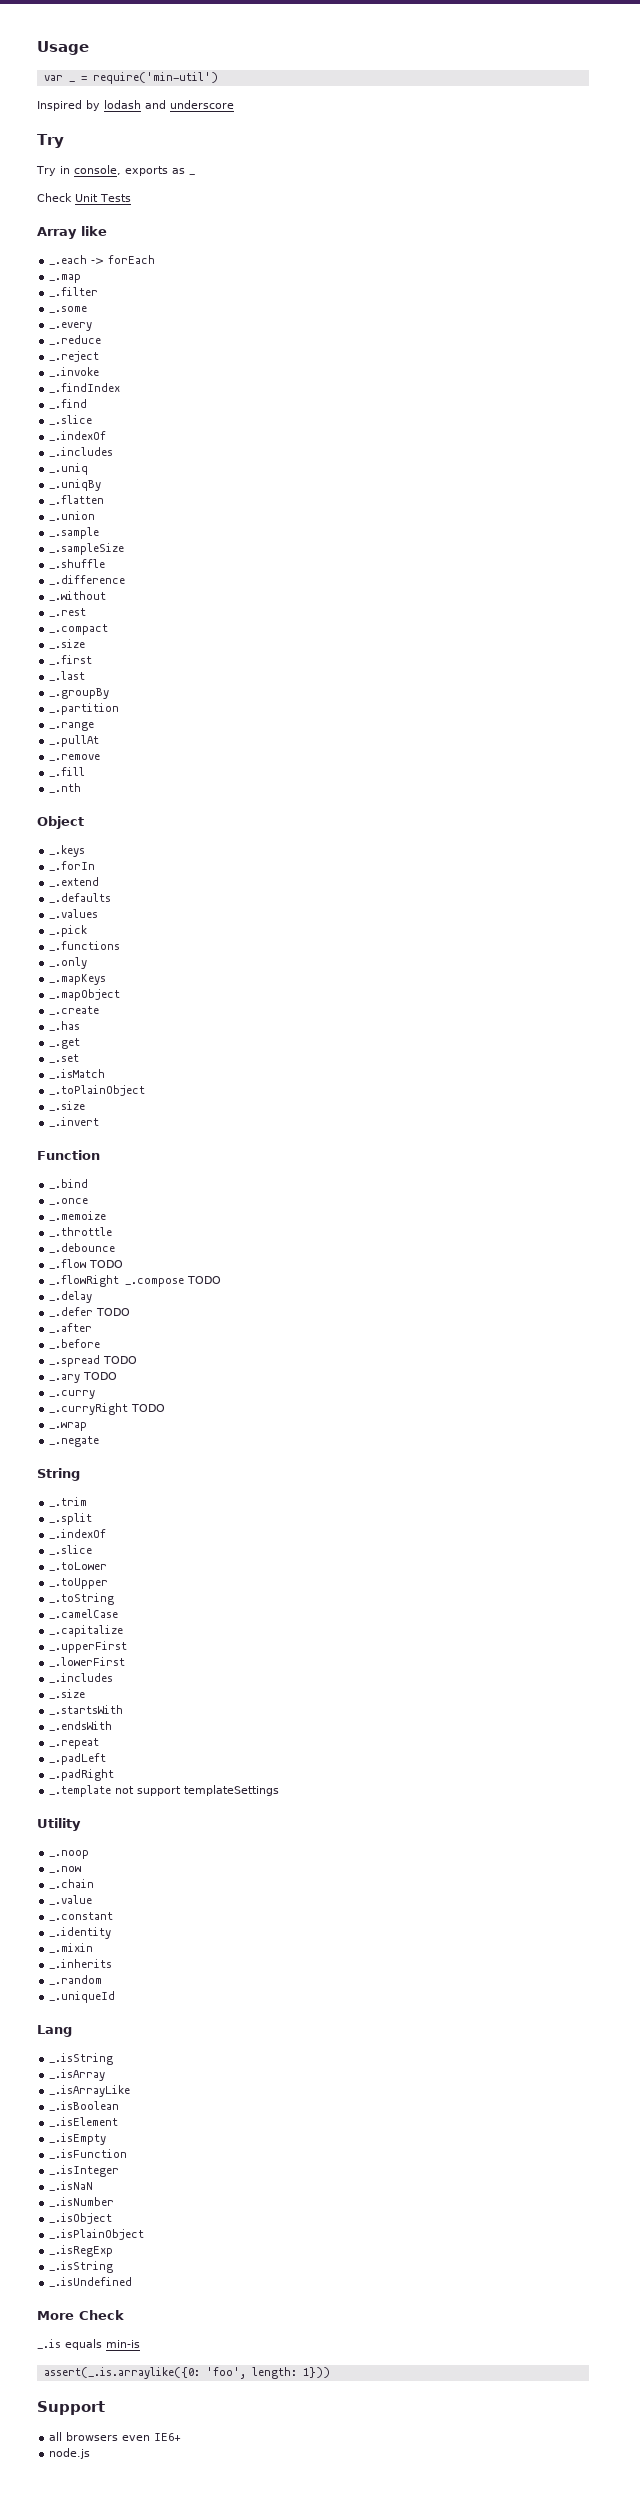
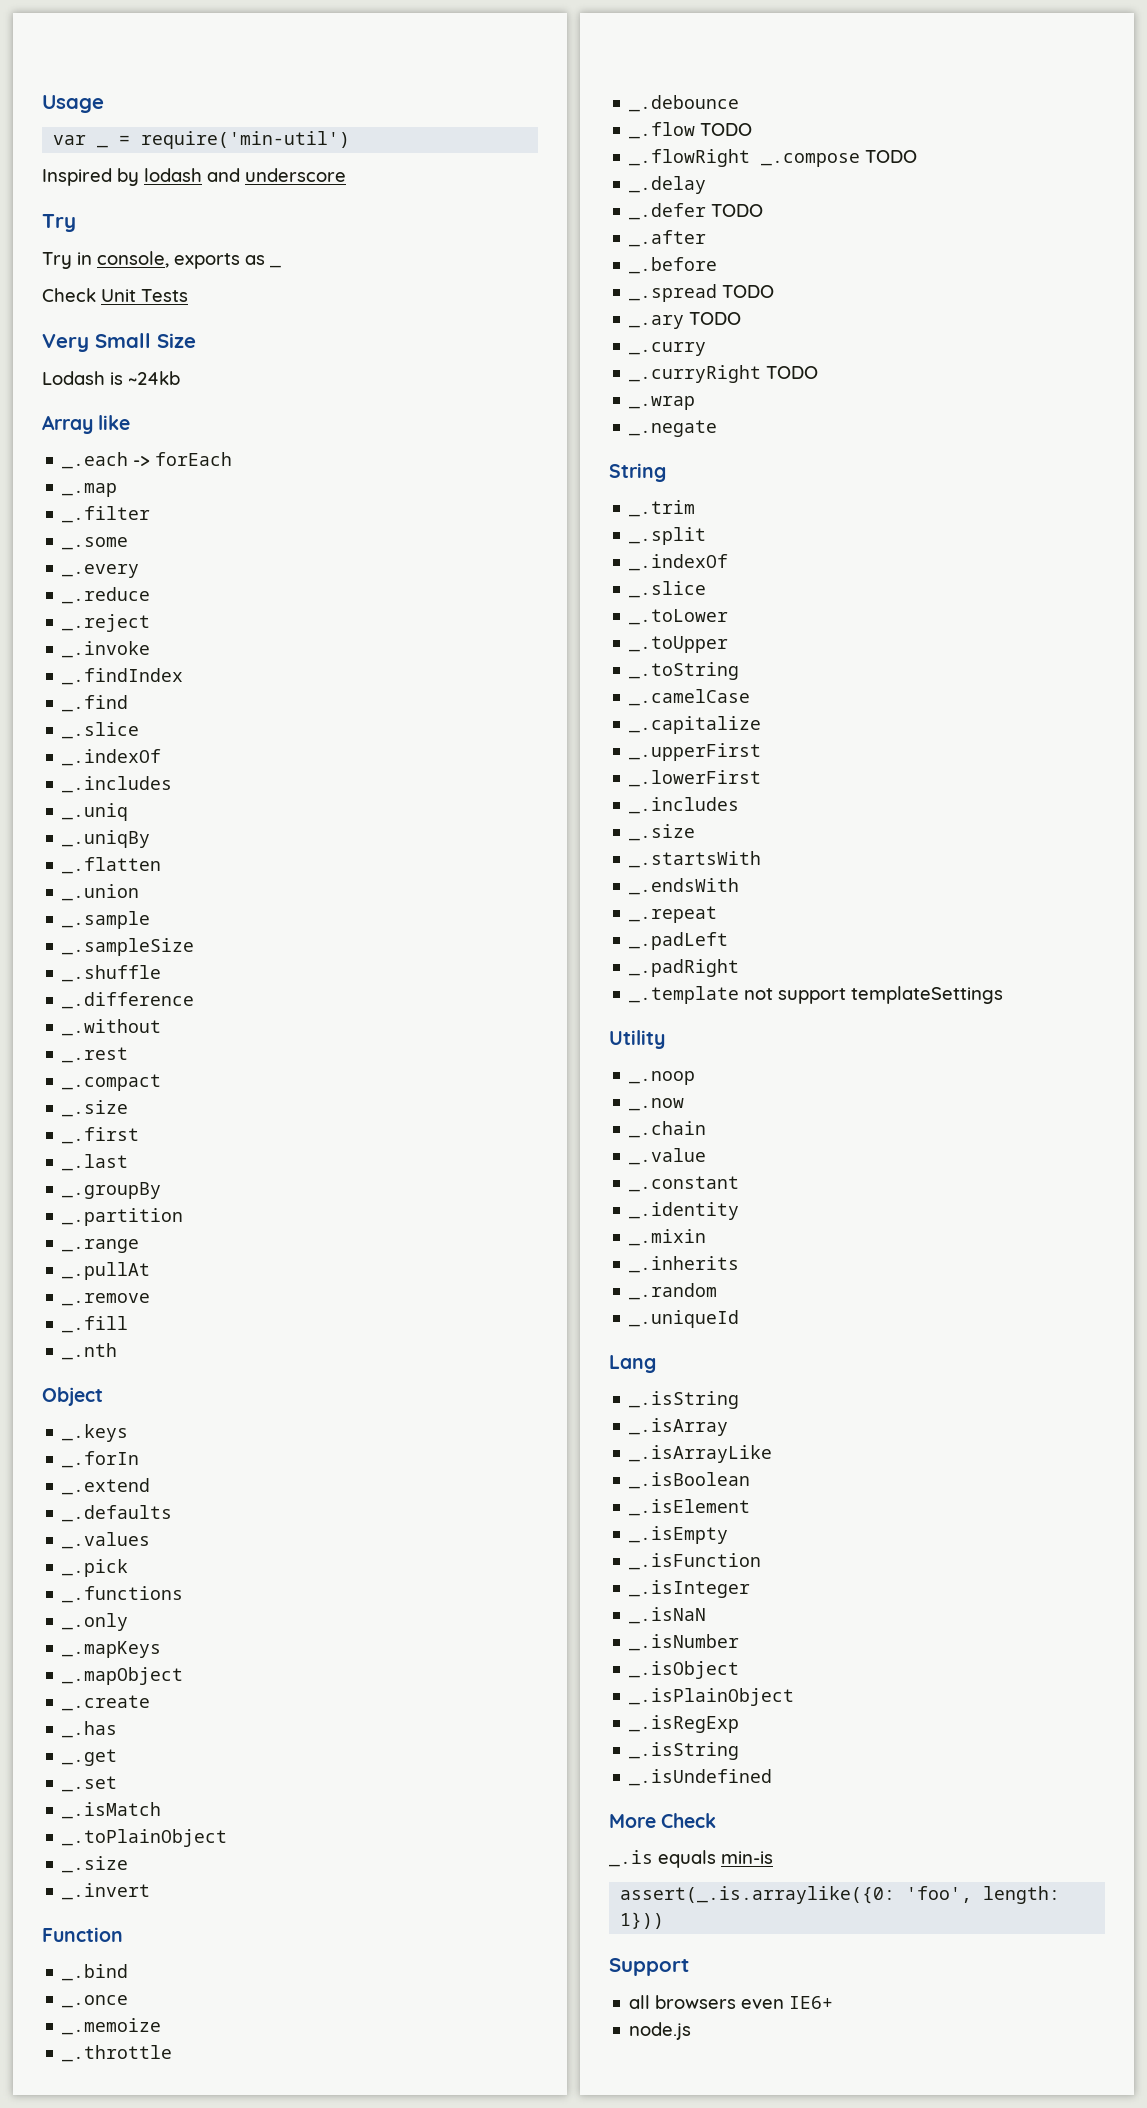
(131, 198) none -> [42,333,196,352] [42,371,180,385] // Very Small Size // Lodash is ~24kb

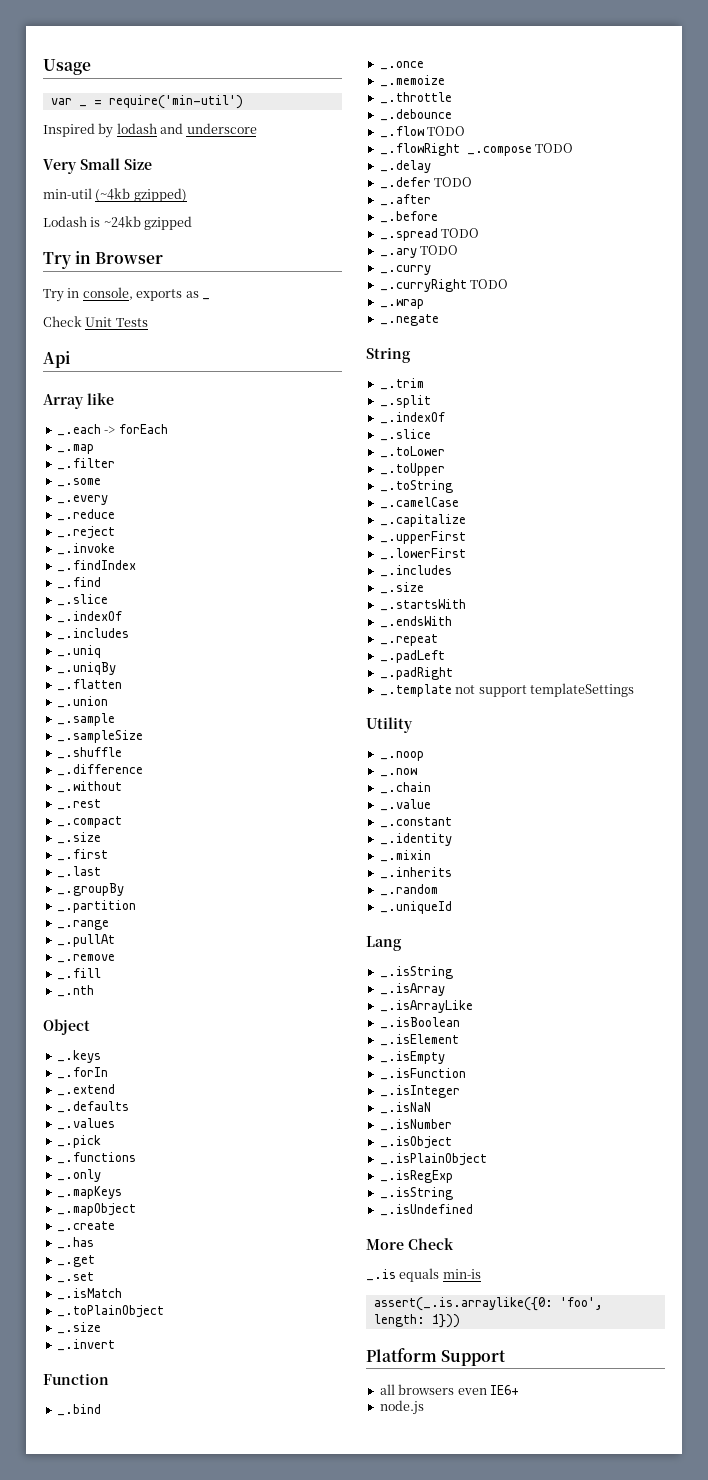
[42,214,76,232] // Try -> [43,158,152,174] [43,188,187,202] [43,216,193,230] [43,251,164,269] // Very Small Size // min-util (~4kb gzipped) // Lodash is ~24kb gzipped // Try in Browser
[42,333,196,352] [42,371,180,385] Very Small Size // Lodash is ~24kb -> [43,351,70,368] Api
(665, 1920) none -> [366,1348,437,1362] Platform

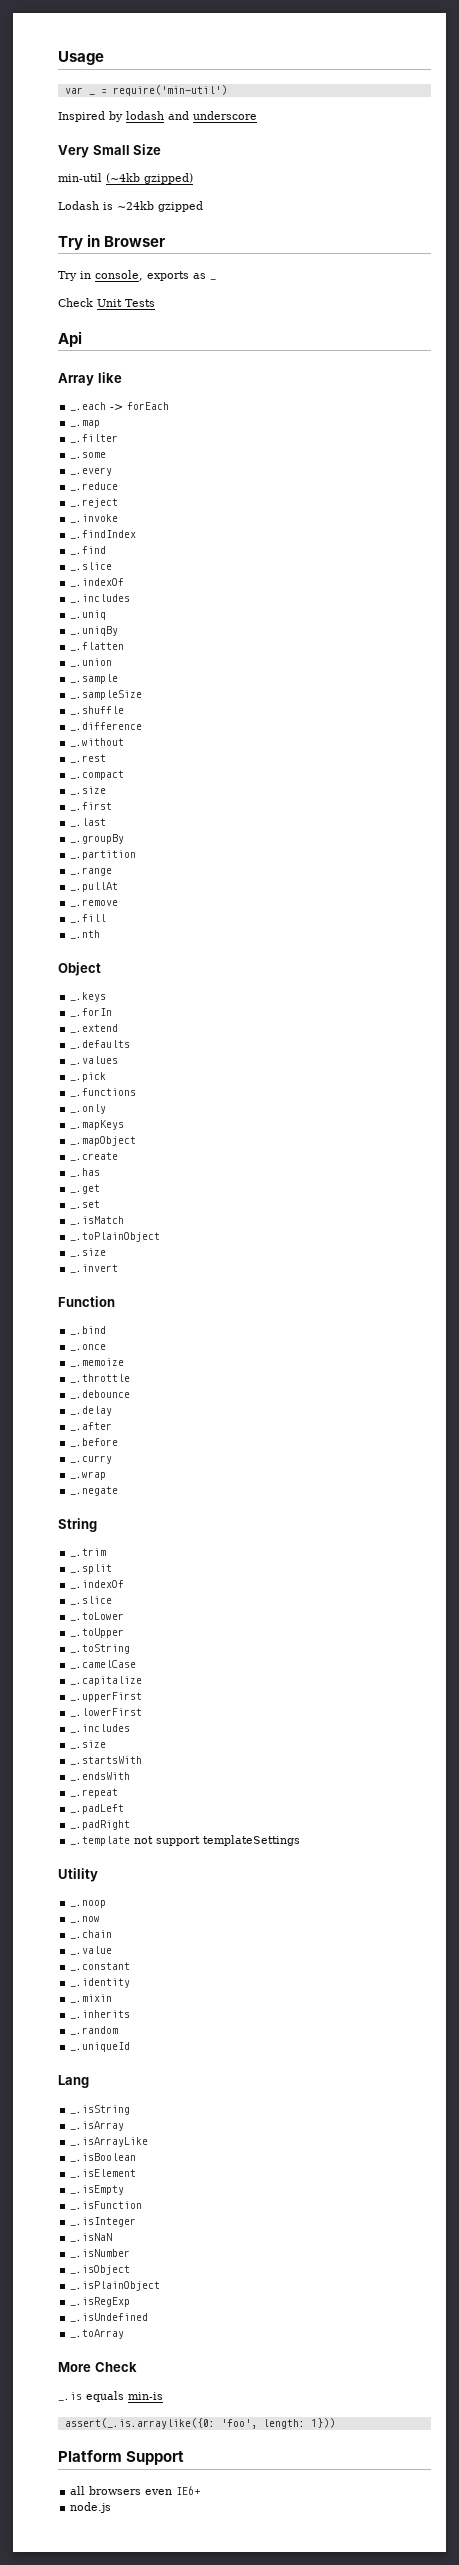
[379,126,466,138] [379,143,574,156] // _.flow TODO // _.flowRight _.compose TODO -> (131, 1394) none
[379,177,473,189] // _.defer TODO -> (113, 1411) none
[379,228,480,241] [379,245,459,258] // _.spread TODO // _.ary TODO -> (119, 1442) none
[379,279,509,292] // _.curryRight TODO -> (113, 1459) none
[379,1187,453,1200] [379,1204,473,1216] _.isString // _.isUndefined -> [70,2313,149,2322] [70,2329,125,2339] _.isUndefined // _.toArray

